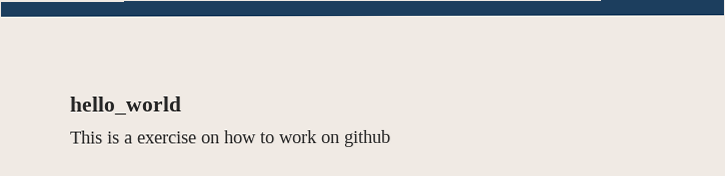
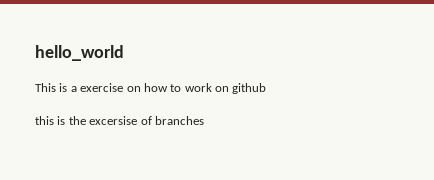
(391, 138) none -> [35,116,204,125] // this is the excersise of branches

